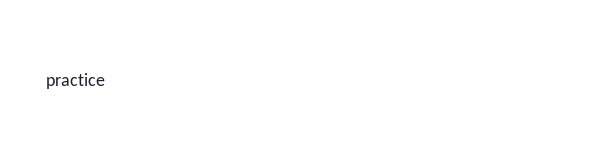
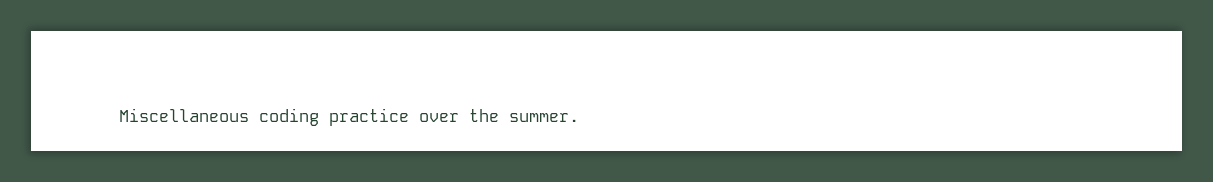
[46,73,105,89] practice -> [119,108,579,126] Miscellaneous coding practice over the summer.

